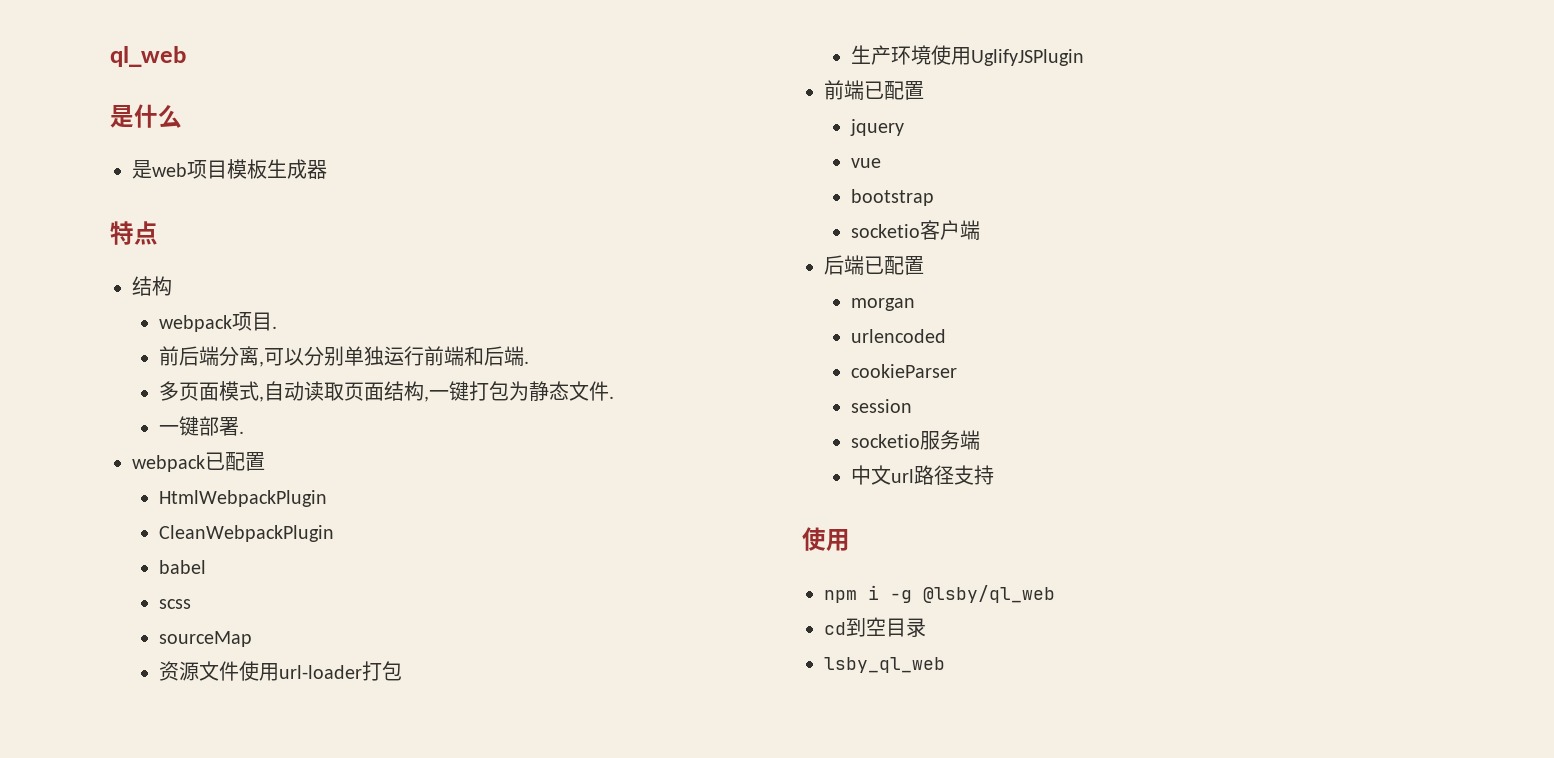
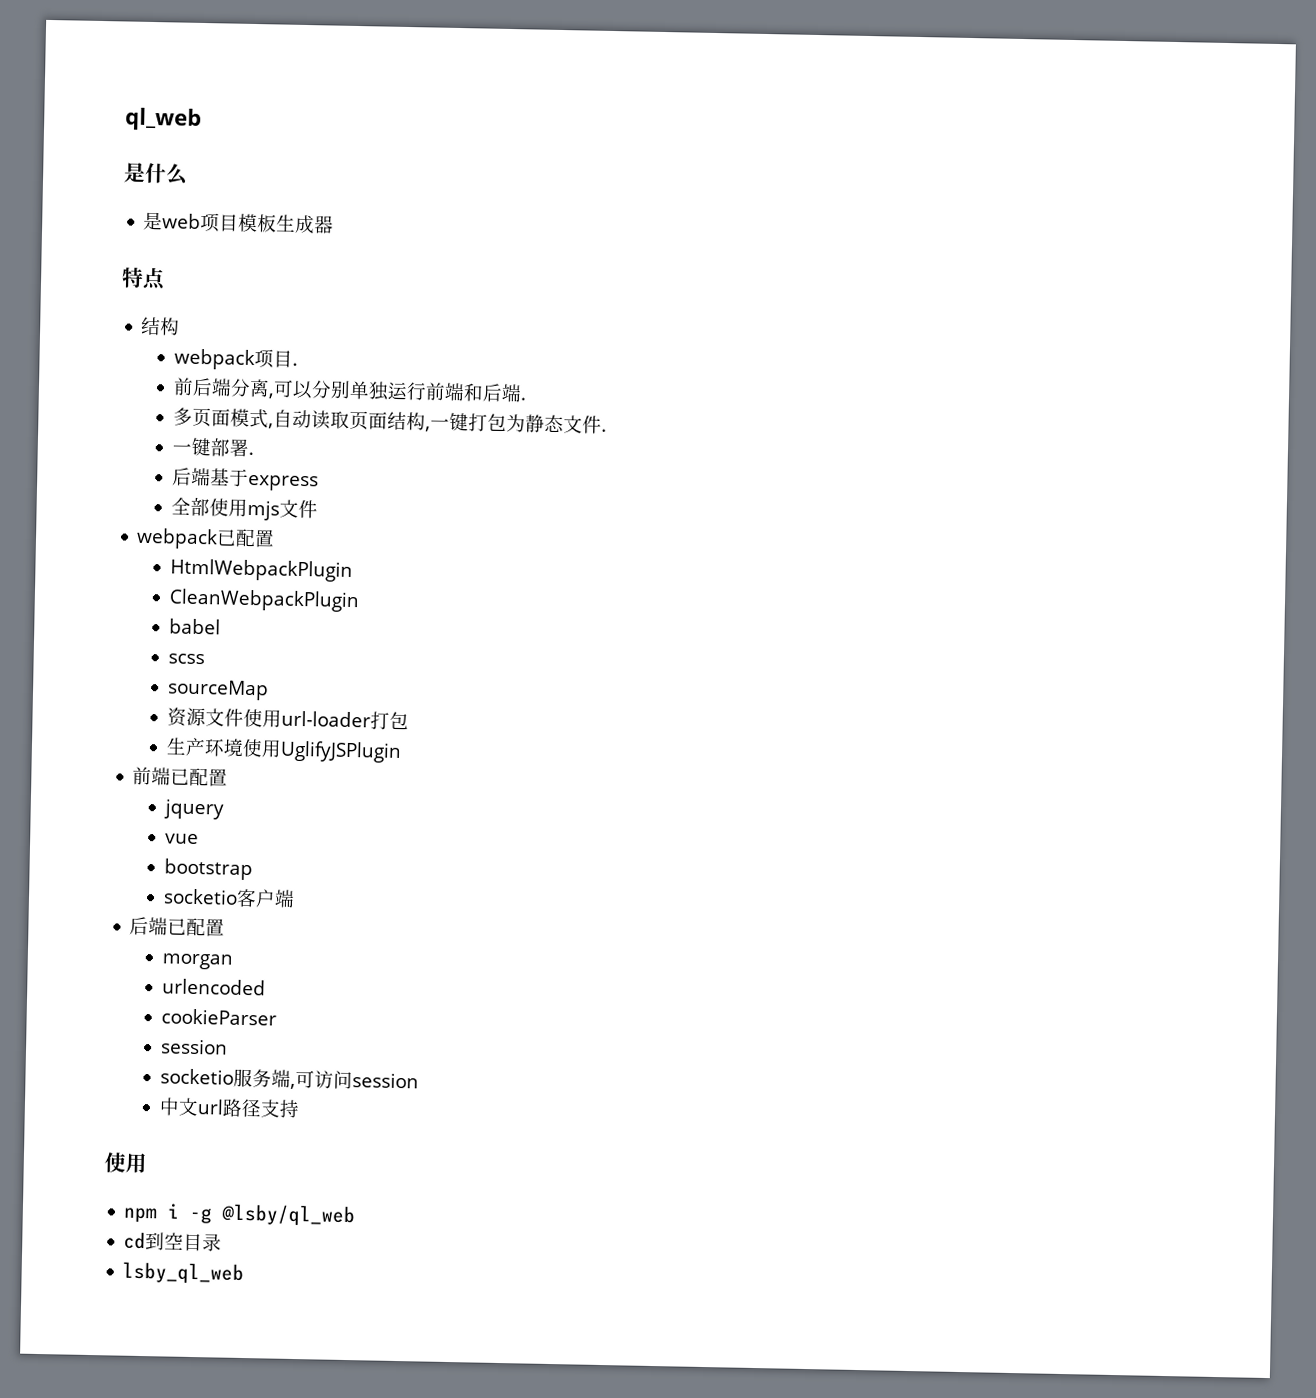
(245, 432) none -> [171,467,319,492] [170,497,318,521] // 后端基于express // 全部使用mjs文件
(981, 440) none -> [289,1069,419,1090] ,可访问session

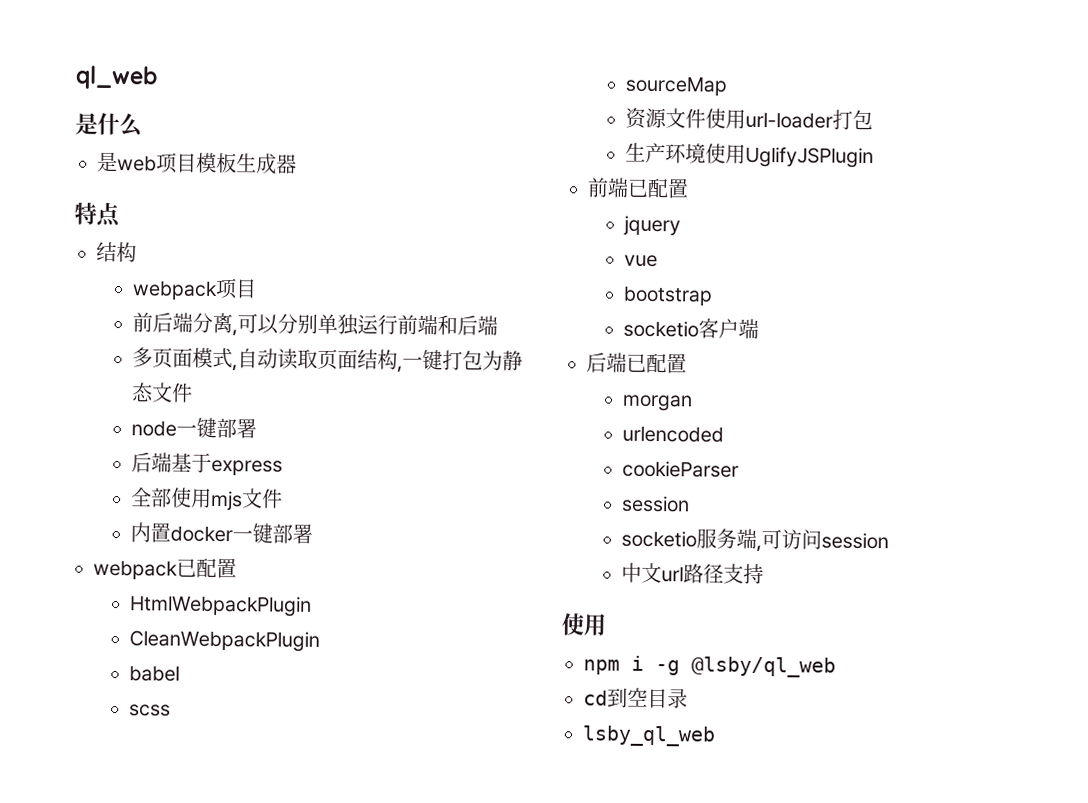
[291,362,298,366] . -> (258, 289) none
[519,397,526,401] . -> (499, 325) none
[600,428,607,432] [171,437,254,457] . // 一键部署. -> [131,417,258,439] // node一键部署
(318, 509) none -> [130,522,314,544] // 内置docker一键部署

